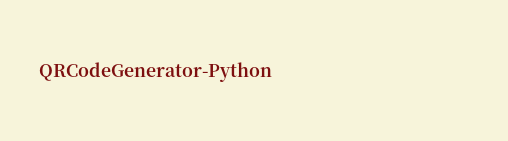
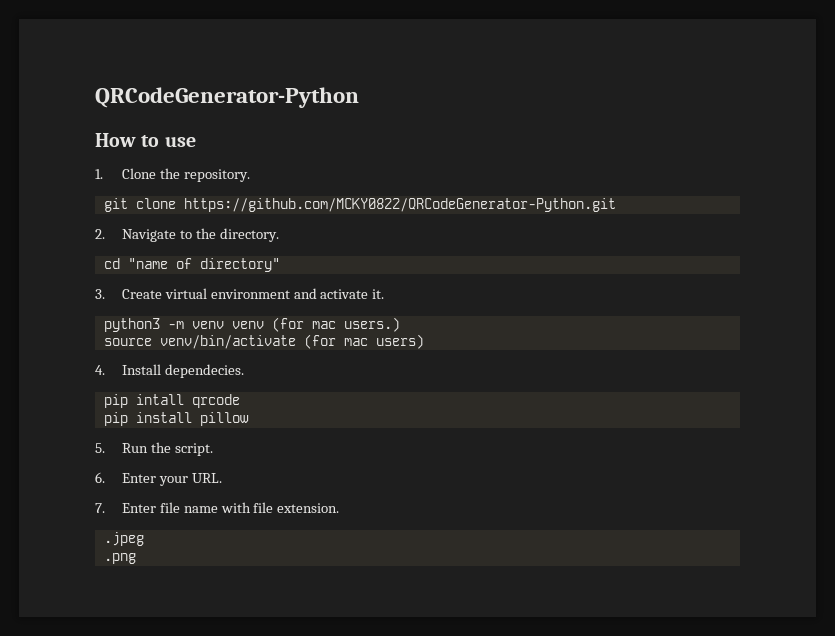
(272, 72) none -> [95,133,196,147] [95,168,250,182] [103,198,616,212] [95,228,279,242] [103,258,280,272] [95,288,385,299] [103,317,400,332] [103,334,424,349] [95,364,244,378] [103,394,240,408] [103,412,249,426] [95,442,213,456] [95,472,222,486] [95,502,340,513] [103,532,144,546] [103,553,136,564] // How to use // 1. Clone the repository. // git clone https://github.com/MCKY0822/QRCodeGenerator-Python.git // 2. Navigate to the directory. // cd "name of directory" // 3. Create virtual environment and activate it. // python3 -m venv venv (for mac users.) // source venv/bin/activate (for mac users) // 4. Install dependecies. // pip intall qrcode // pip install pillow // 5. Run the script. // 6. Enter your URL. // 7. Enter file name with file extension. // .jpeg // .png

